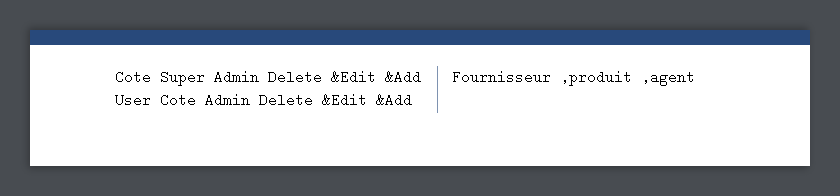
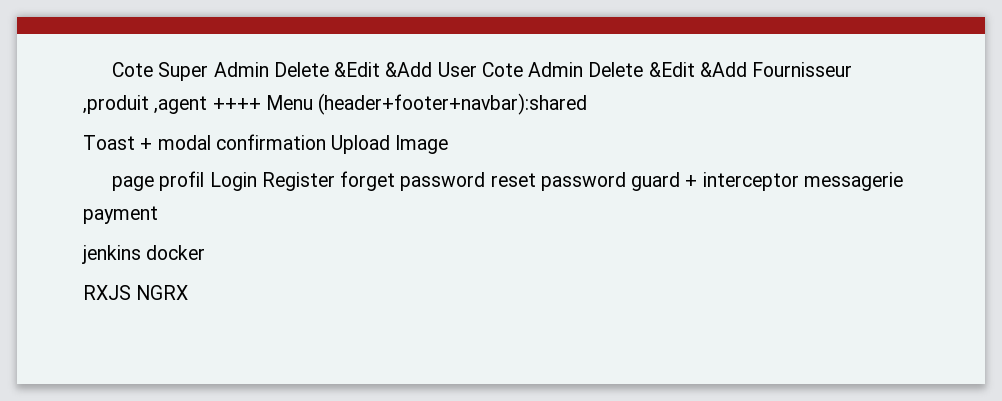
(695, 78) none -> [212,93,588,115] [83,134,449,154] [111,171,903,191] [83,206,158,224] [82,245,206,264] [83,285,189,300] ++++ Menu (header+footer+navbar):shared // Toast + modal confirmation Upload Image // page profil Login Register forget password reset password guard + interceptor messagerie payment // jenkins docker // RXJS NGRX

